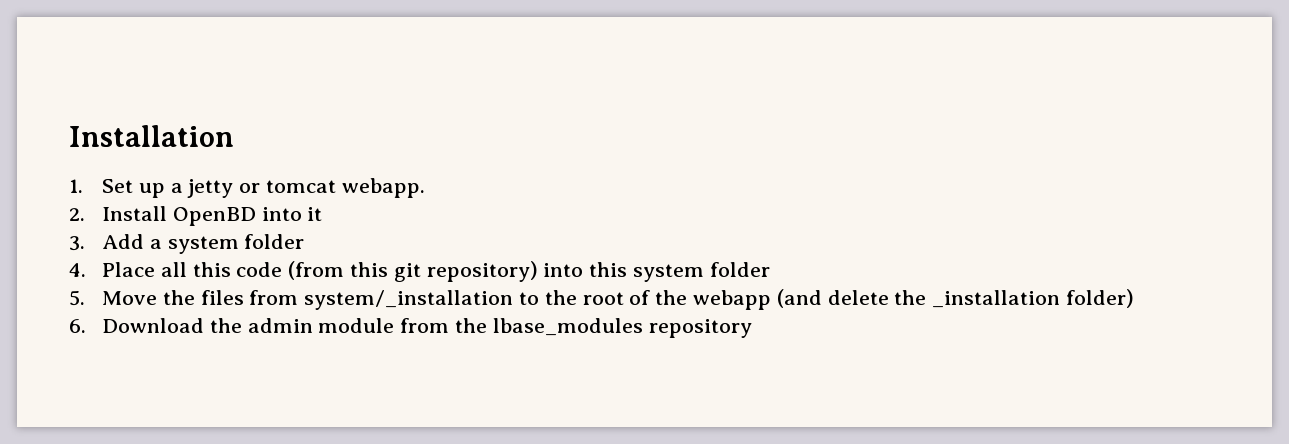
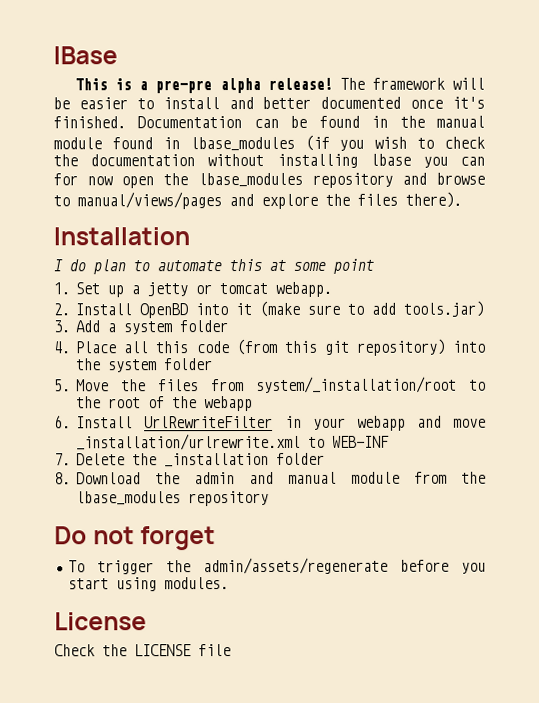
[69,125,234,147] Installation -> [53,46,118,65] [75,77,486,94] [53,96,485,110] [53,115,486,129] [53,134,485,152] [53,153,486,168] [53,172,486,189] [53,191,462,210] [53,227,190,246] [53,258,374,275] lBase // This is a pre-pre alpha release! The framework will be easier to install and better documented once it's finished. Documentation can be found in the manual module found in lbase_modules (if you wish to check the documentation without installing lbase you can for now open the lbase_modules repository and browse to manual/views/pages and explore the files there). // Installation // I do plan to automate this at some point
(323, 214) none -> [259,300,485,318] (make sure to add tools.jar)
[589,262,628,277] this -> [76,358,102,371] the
[304,290,514,310] system/_installation -> [256,376,458,394] system/_installation/root
[776,289,1134,308] [69,319,86,333] (and delete the _installation folder) // 6. -> [54,415,486,431] [76,433,391,451] [54,452,326,468] [54,472,71,485] // 6. Install UrlRewriteFilter in your webapp and move _installation/urlrewrite.xml to WEB-INF // 7. Delete the _installation folder // 8.
(313, 325) none -> [249,471,338,485] and manual
(752, 328) none -> [54,526,217,551] [67,557,486,575] [67,577,229,592] [54,612,147,631] [54,644,231,657] // Do not forget // To trigger the admin/assets/regenerate before you start using modules. // License // Check the LICENSE file

